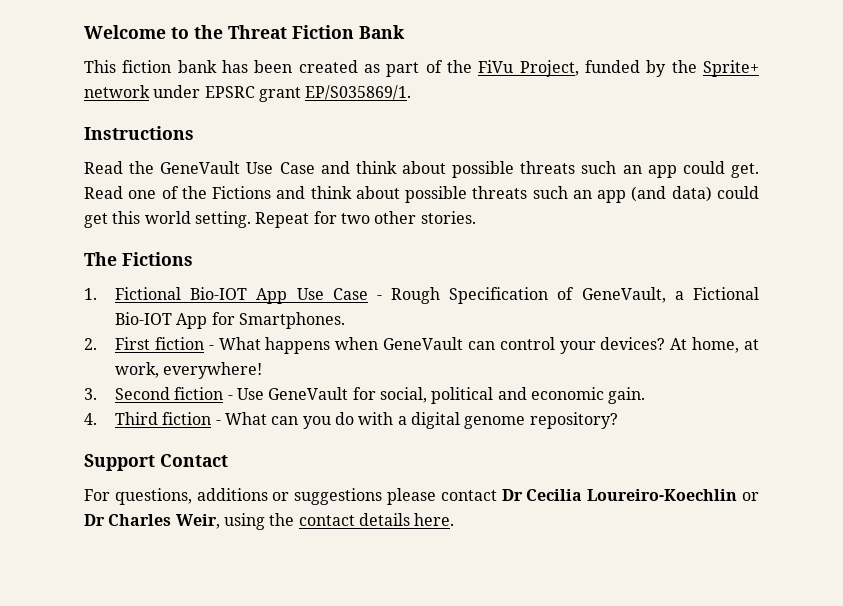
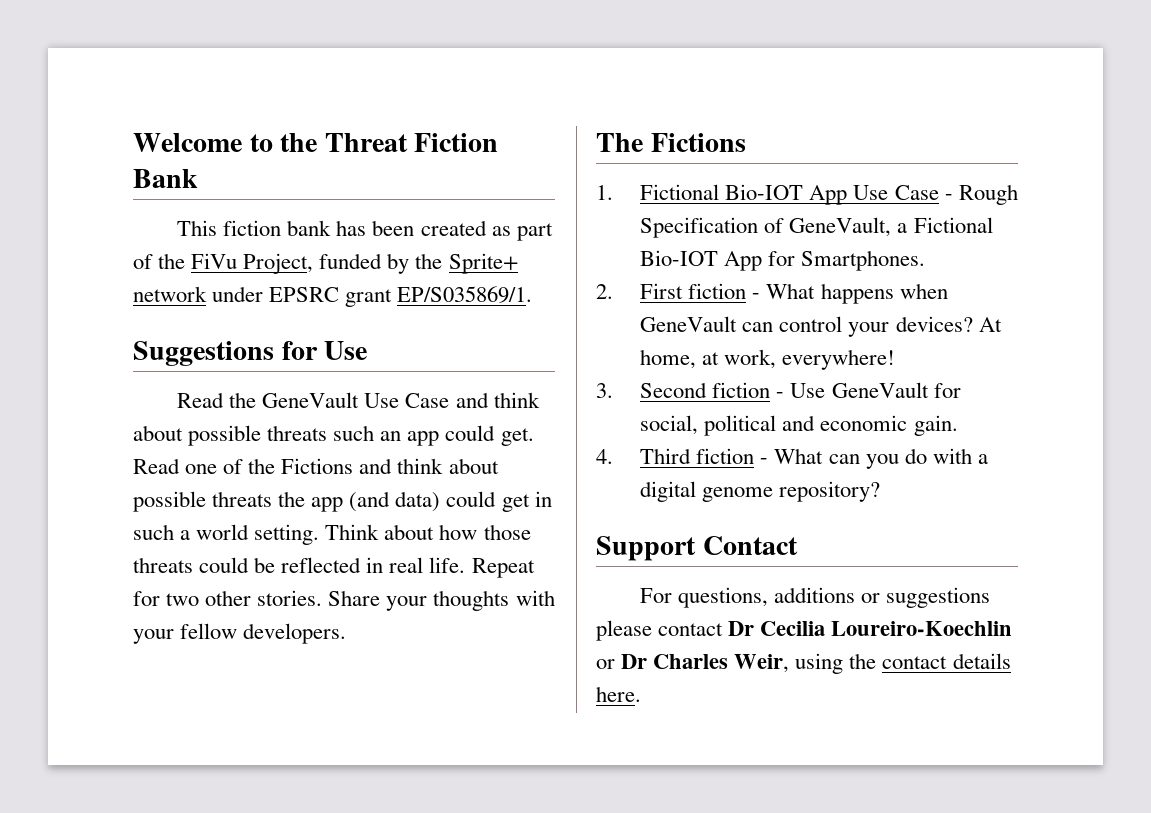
[84,126,194,140] Instructions -> [133,341,368,366] Suggestions for Use
[532,186,592,199] such an -> [278,491,306,507] the
[112,211,251,228] this world setting. -> [534,491,552,507] [133,524,531,545] [133,557,466,573] in such a world setting. Think about how those threats could be reflected in real life.
(476, 217) none -> [328,590,555,611] [133,623,347,644] Share your thoughts with your fellow developers.

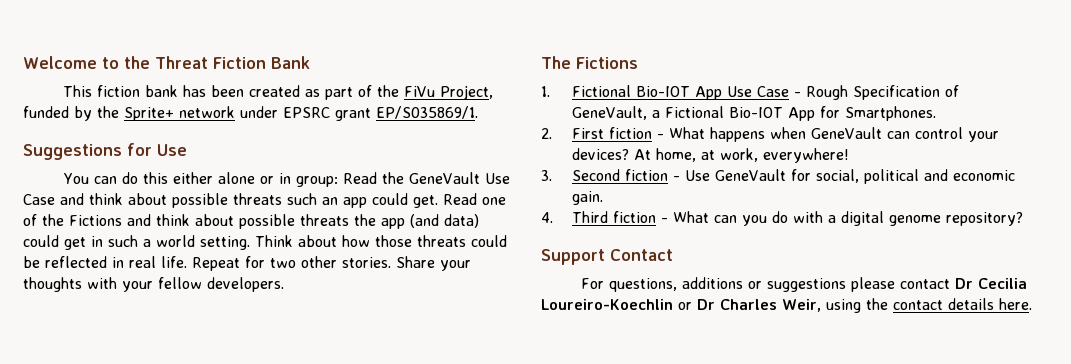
(368, 350) none -> [63,172,339,187] You can do this either alone or in group:

